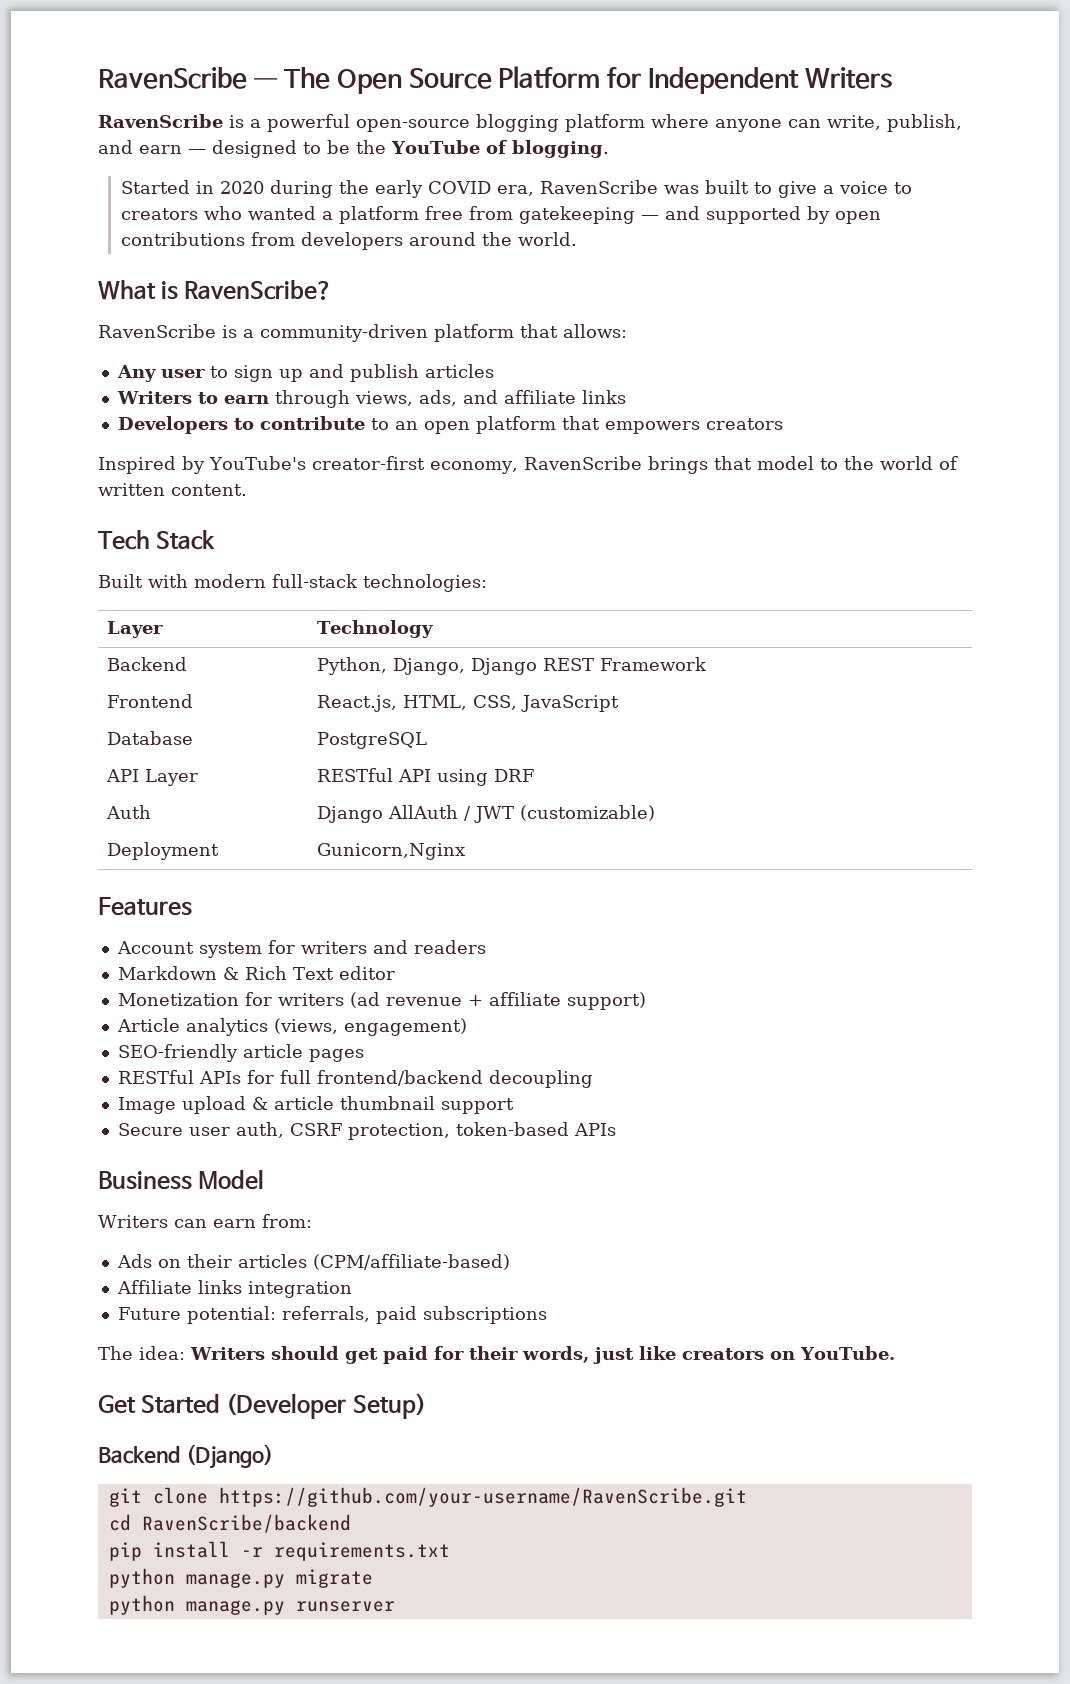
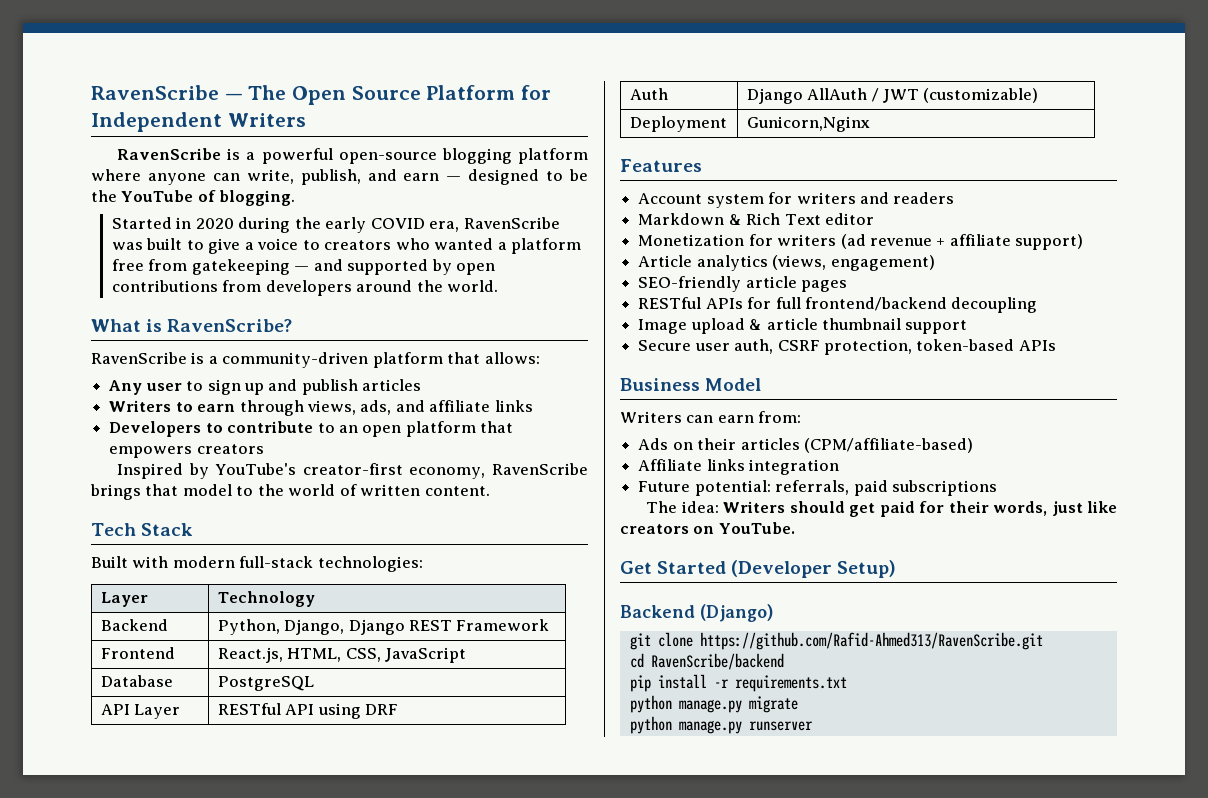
[218,1487,747,1507] https://github.com/your-username/RavenScribe.git -> [699,632,1043,650] https://github.com/Rafid-Ahmed313/RavenScribe.git

